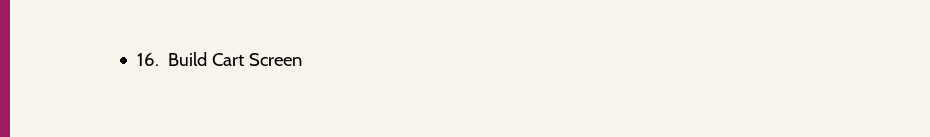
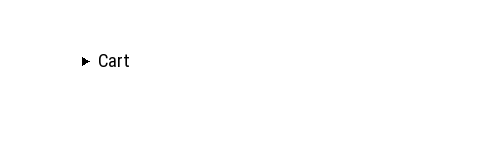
[136,52,303,66] 16. Build Cart Screen -> [98,54,131,67] Cart

